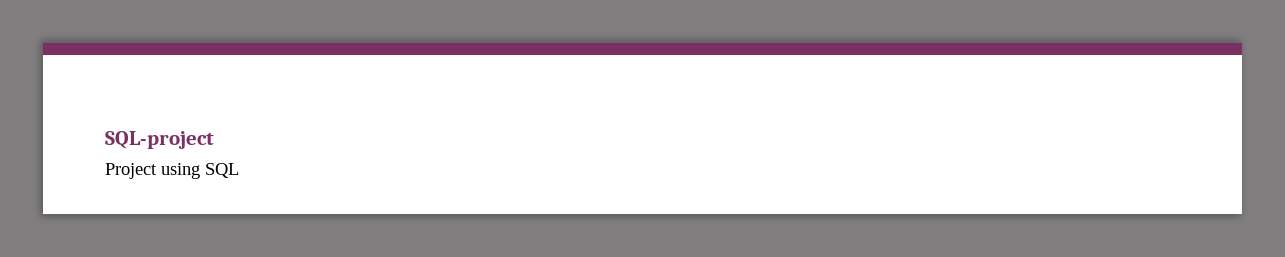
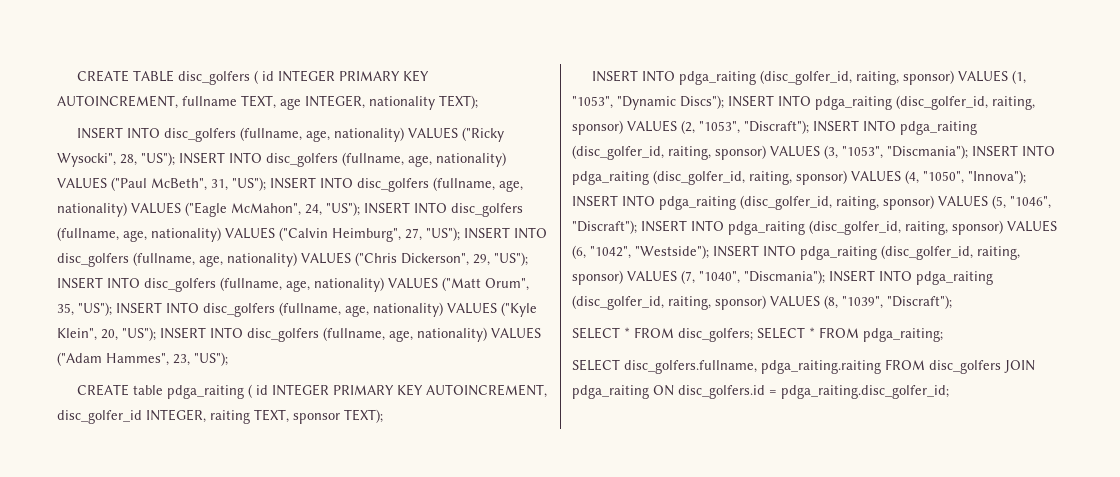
[105,131,214,149] [105,163,239,179] SQL-project // Project using SQL -> [77,70,430,85] [57,95,478,110] [77,127,505,142] [57,152,506,167] [57,177,523,192] [57,202,523,217] [57,227,547,242] [57,252,528,267] [57,277,529,292] [57,302,537,317] [57,327,541,342] [57,352,228,366] [77,384,548,399] [57,409,383,424] [592,70,1027,85] [572,95,1035,110] [572,120,977,135] [572,145,1055,160] [572,170,1026,185] [572,195,1051,210] [572,220,1057,235] [572,245,1020,260] [572,270,993,285] [572,295,952,310] [572,327,943,342] [572,359,1035,374] [572,385,949,399] CREATE TABLE disc_golfers ( id INTEGER PRIMARY KEY AUTOINCREMENT, fullname TEXT, age INTEGER, nationality TEXT); // INSERT INTO disc_golfers (fullname, age, nationality) VALUES ("Ricky Wysocki", 28, "US"); INSERT INTO disc_golfers (fullname, age, nationality) VALUES ("Paul McBeth", 31, "US"); INSERT INTO disc_golfers (fullname, age, nationality) VALUES ("Eagle McMahon", 24, "US"); INSERT INTO disc_golfers (fullname, age, nationality) VALUES ("Calvin Heimburg", 27, "US"); INSERT INTO disc_golfers (fullname, age, nationality) VALUES ("Chris Dickerson", 29, "US"); INSERT INTO disc_golfers (fullname, age, nationality) VALUES ("Matt Orum", 35, "US"); INSERT INTO disc_golfers (fullname, age, nationality) VALUES ("Kyle Klein", 20, "US"); INSERT INTO disc_golfers (fullname, age, nationality) VALUES ("Adam Hammes", 23, "US"); // CREATE table pdga_raiting ( id INTEGER PRIMARY KEY AUTOINCREMENT, disc_golfer_id INTEGER, raiting TEXT, sponsor TEXT); // INSERT INTO pdga_raiting (disc_golfer_id, raiting, sponsor) VALUES (1, "1053", "Dynamic Discs"); INSERT INTO pdga_raiting (disc_golfer_id, raiting, sponsor) VALUES (2, "1053", "Discraft"); INSERT INTO pdga_raiting (disc_golfer_id, raiting, sponsor) VALUES (3, "1053", "Discmania"); INSERT INTO pdga_raiting (disc_golfer_id, raiting, sponsor) VALUES (4, "1050", "Innova"); INSERT INTO pdga_raiting (disc_golfer_id, raiting, sponsor) VALUES (5, "1046", "Discraft"); INSERT INTO pdga_raiting (disc_golfer_id, raiting, sponsor) VALUES (6, "1042", "Westside"); INSERT INTO pdga_raiting (disc_golfer_id, raiting, sponsor) VALUES (7, "1040", "Discmania"); INSERT INTO pdga_raiting (disc_golfer_id, raiting, sponsor) VALUES (8, "1039", "Discraft"); // SELECT * FROM disc_golfers; SELECT * FROM pdga_raiting; // SELECT disc_golfers.fullname, pdga_raiting.raiting FROM disc_golfers JOIN pdga_raiting ON disc_golfers.id = pdga_raiting.disc_golfer_id;

